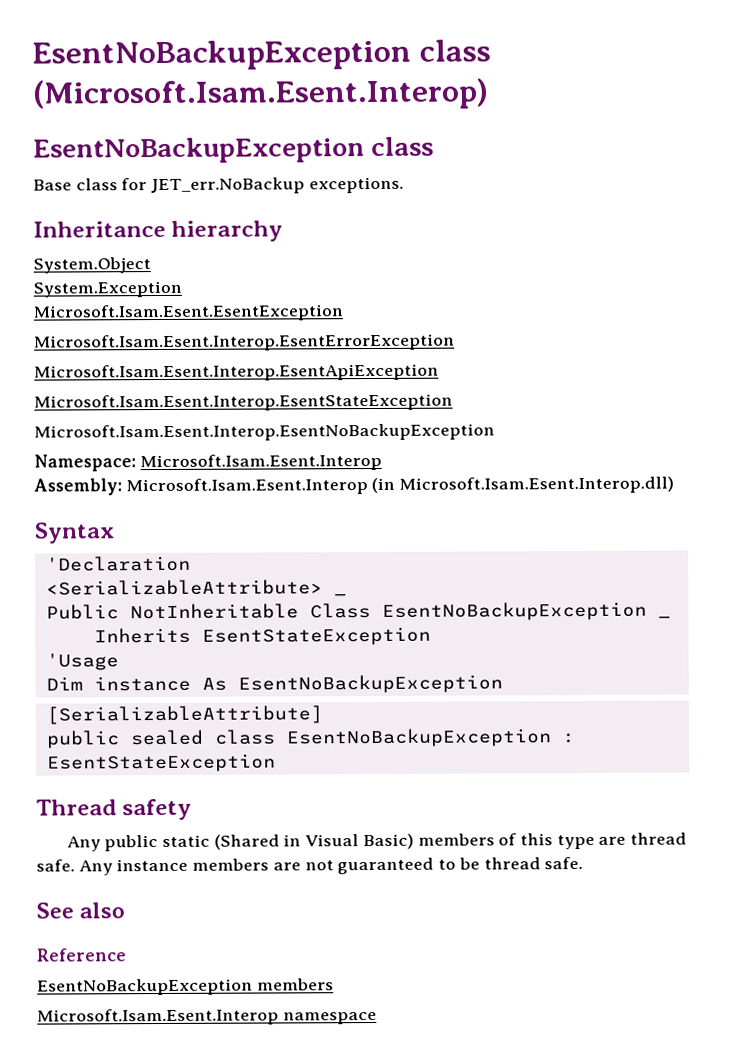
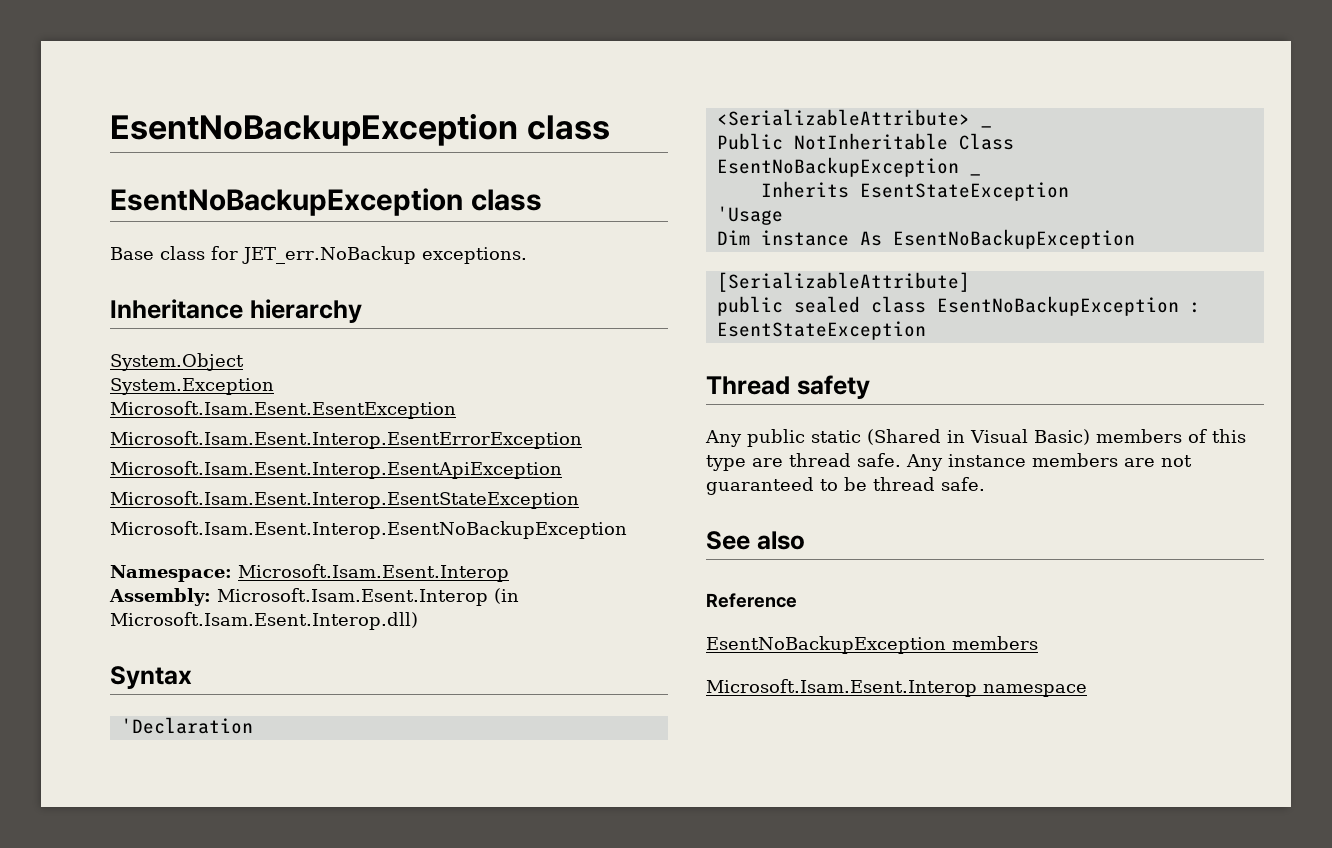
[32,39,491,71] [32,78,489,111] EsentNoBackupException class (Microsoft.Isam.Esent.Interop) -> [110,113,611,146] EsentNoBackupException class

